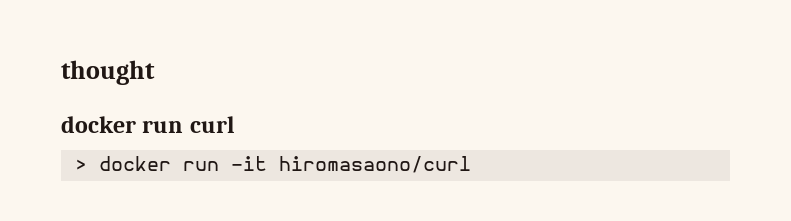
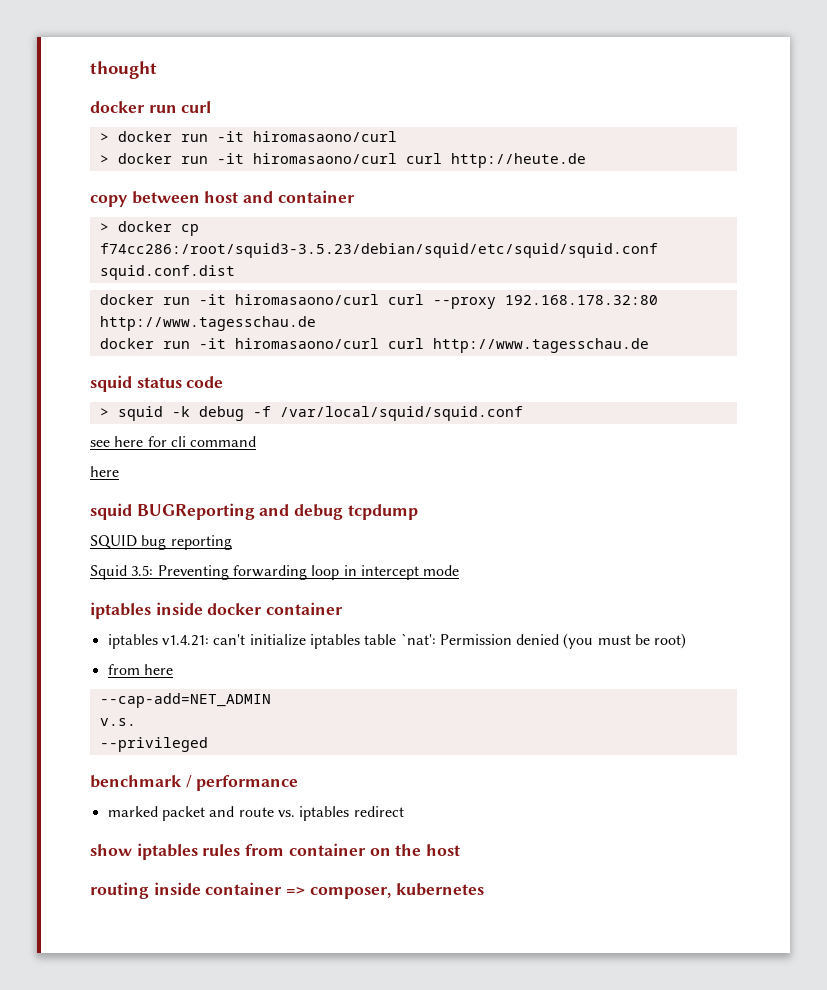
(471, 164) none -> [99,153,586,168] [90,190,355,207] [99,221,199,236] [99,243,658,258] [99,265,235,280] [99,294,658,309] [99,316,316,331] [99,338,649,353] [90,375,224,392] [99,406,523,421] [90,436,257,447] [90,466,119,477] [90,503,418,520] [90,535,232,550] [90,565,460,580] [90,602,344,619] [107,633,687,649] [107,664,173,675] [99,693,271,708] [99,718,136,726] [99,737,208,752] [90,775,299,791] [107,806,404,821] [90,843,461,860] [90,882,484,899] // > docker run -it hiromasaono/curl curl http://heute.de // copy between host and container // > docker cp f74cc286:/root/squid3-3.5.23/debian/squid/etc/squid/squid.conf squid.conf.dist // docker run -it hiromasaono/curl curl --proxy 192.168.178.32:80 http://www.tagesschau.de // docker run -it hiromasaono/curl curl http://www.tagesschau.de // squid status code // > squid -k debug -f /var/local/squid/squid.conf // see here for cli command // here // squid BUGReporting and debug tcpdump // SQUID bug reporting // Squid 3.5: Preventing forwarding loop in intercept mode // iptables inside docker container // iptables v1.4.21: can't initialize iptables table `nat': Permission denied (you must be root) // from here // --cap-add=NET_ADMIN // v.s. // --privileged // benchmark / performance // marked packet and route vs. iptables redirect // show iptables rules from container on the host // routing inside container => composer, kubernetes

